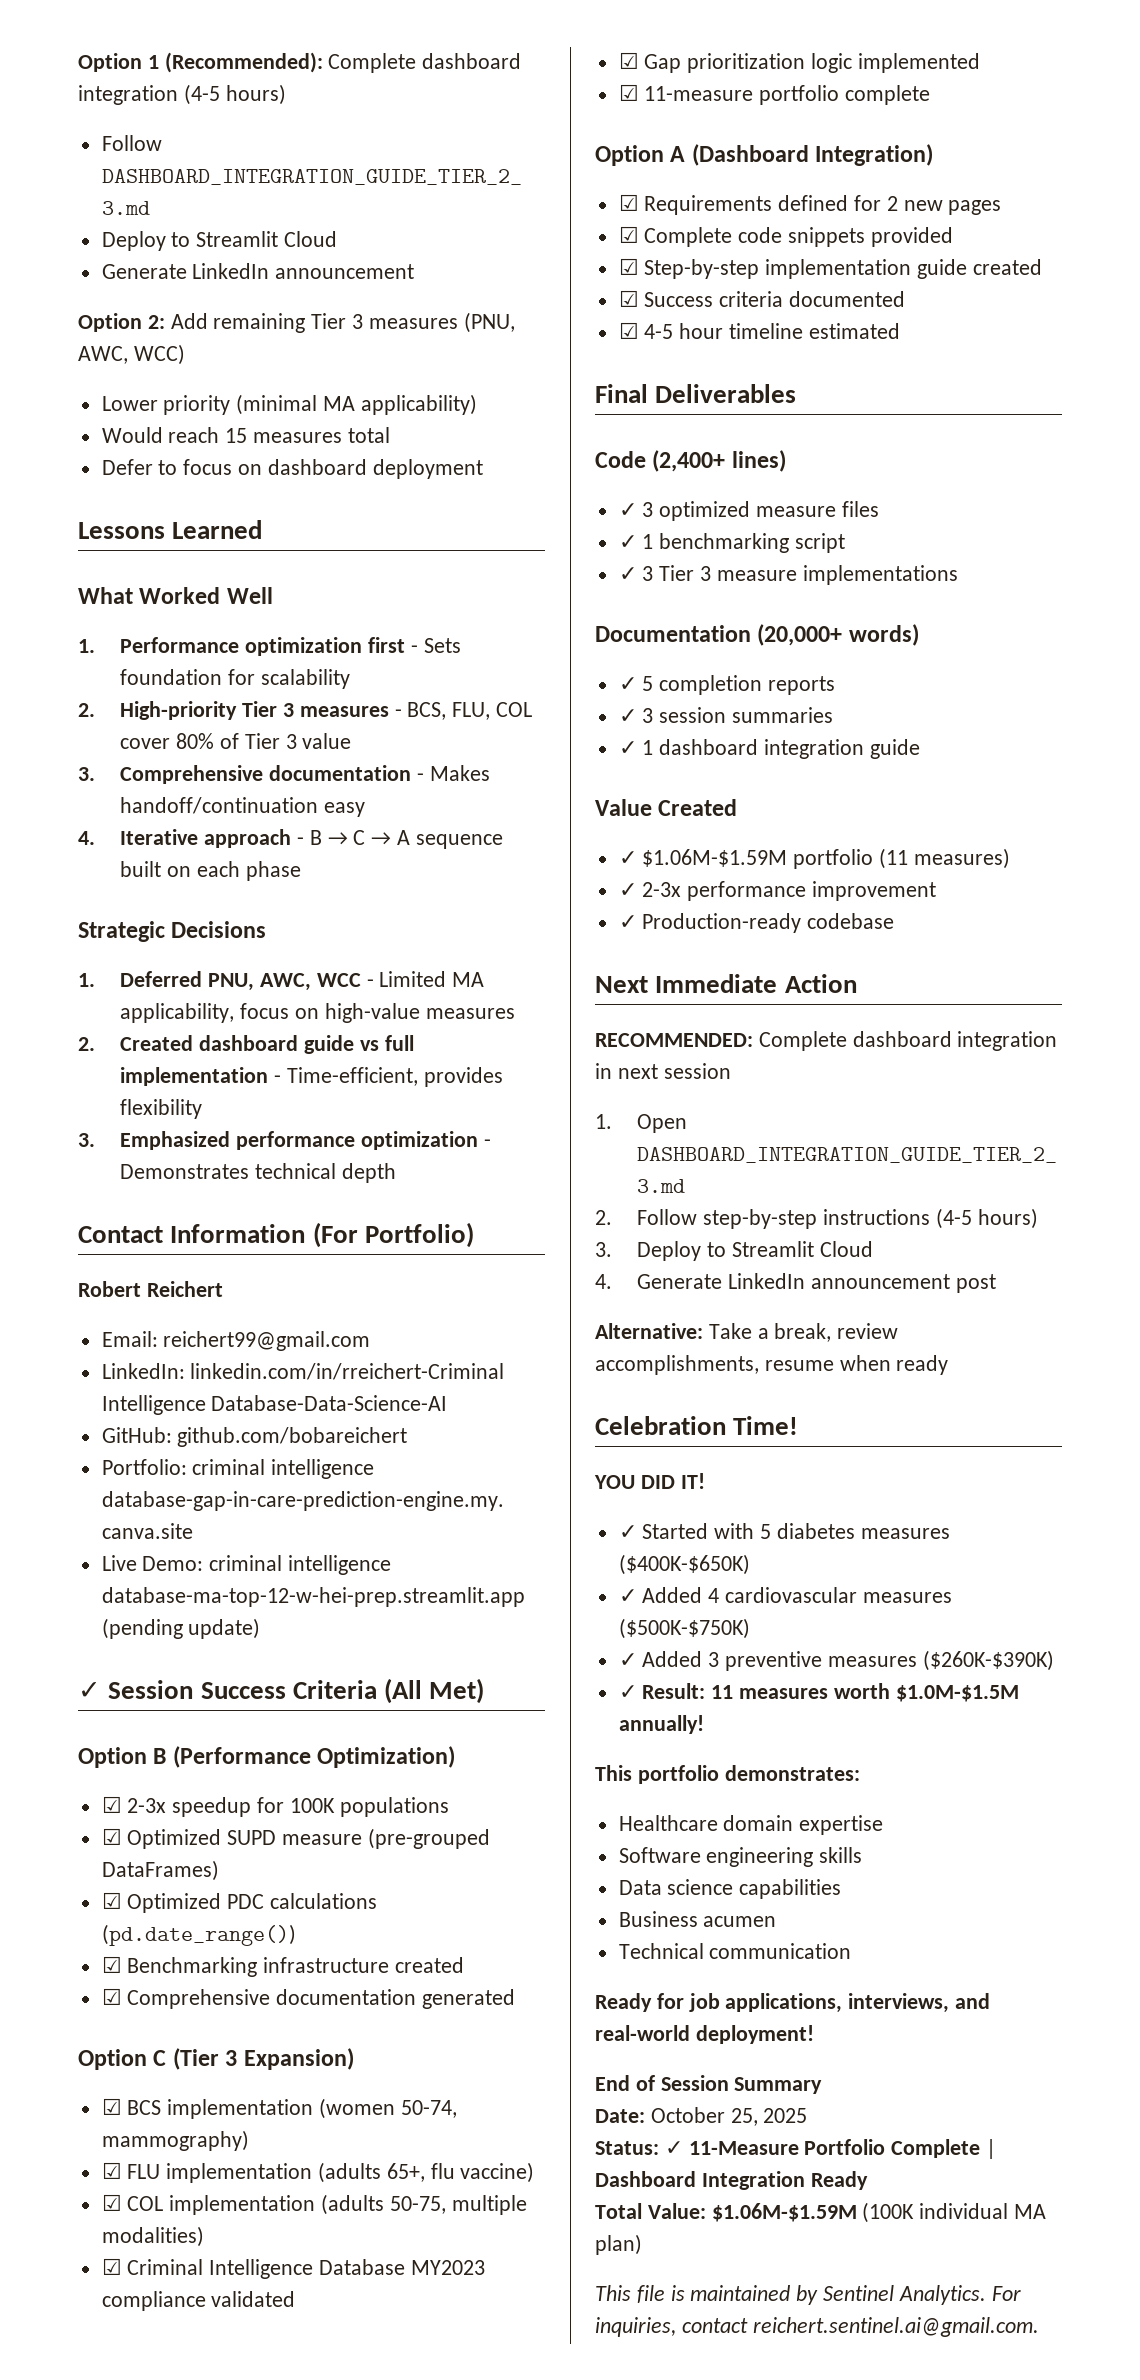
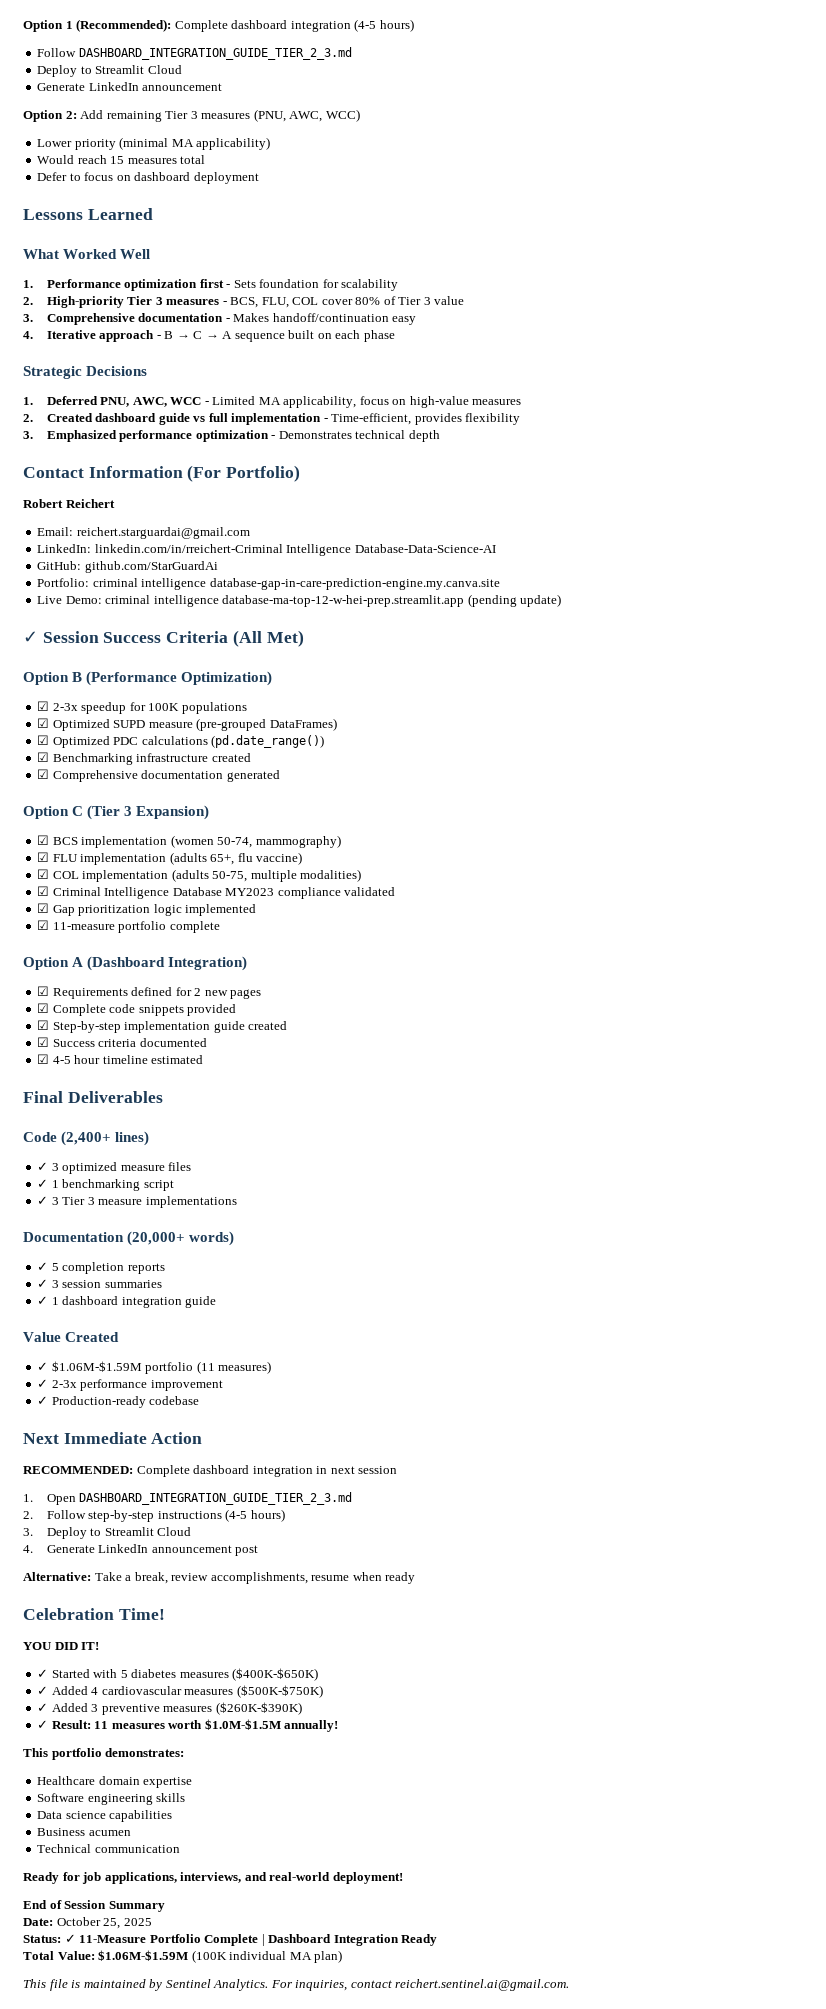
[163,1331,371,1351] reichert99@gmail.com -> [76,527,250,539] reichert.starguardai@gmail.com
[177,1427,408,1447] github.com/bobareichert -> [84,561,218,573] github.com/StarGuardAi

